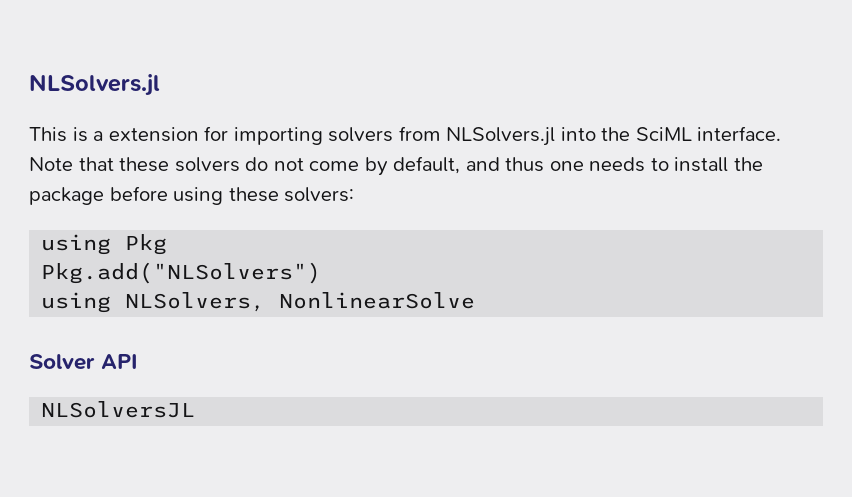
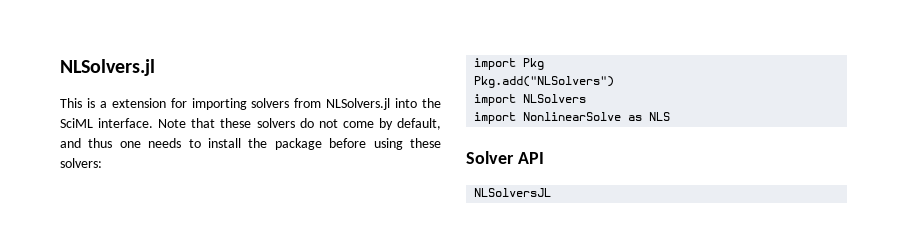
[41,234,112,255] using -> [474,58,517,70] import
[41,292,266,313] using NLSolvers, -> [474,94,587,106] [474,112,517,124] import NLSolvers // import
(476, 300) none -> [628,112,671,121] as NLS

